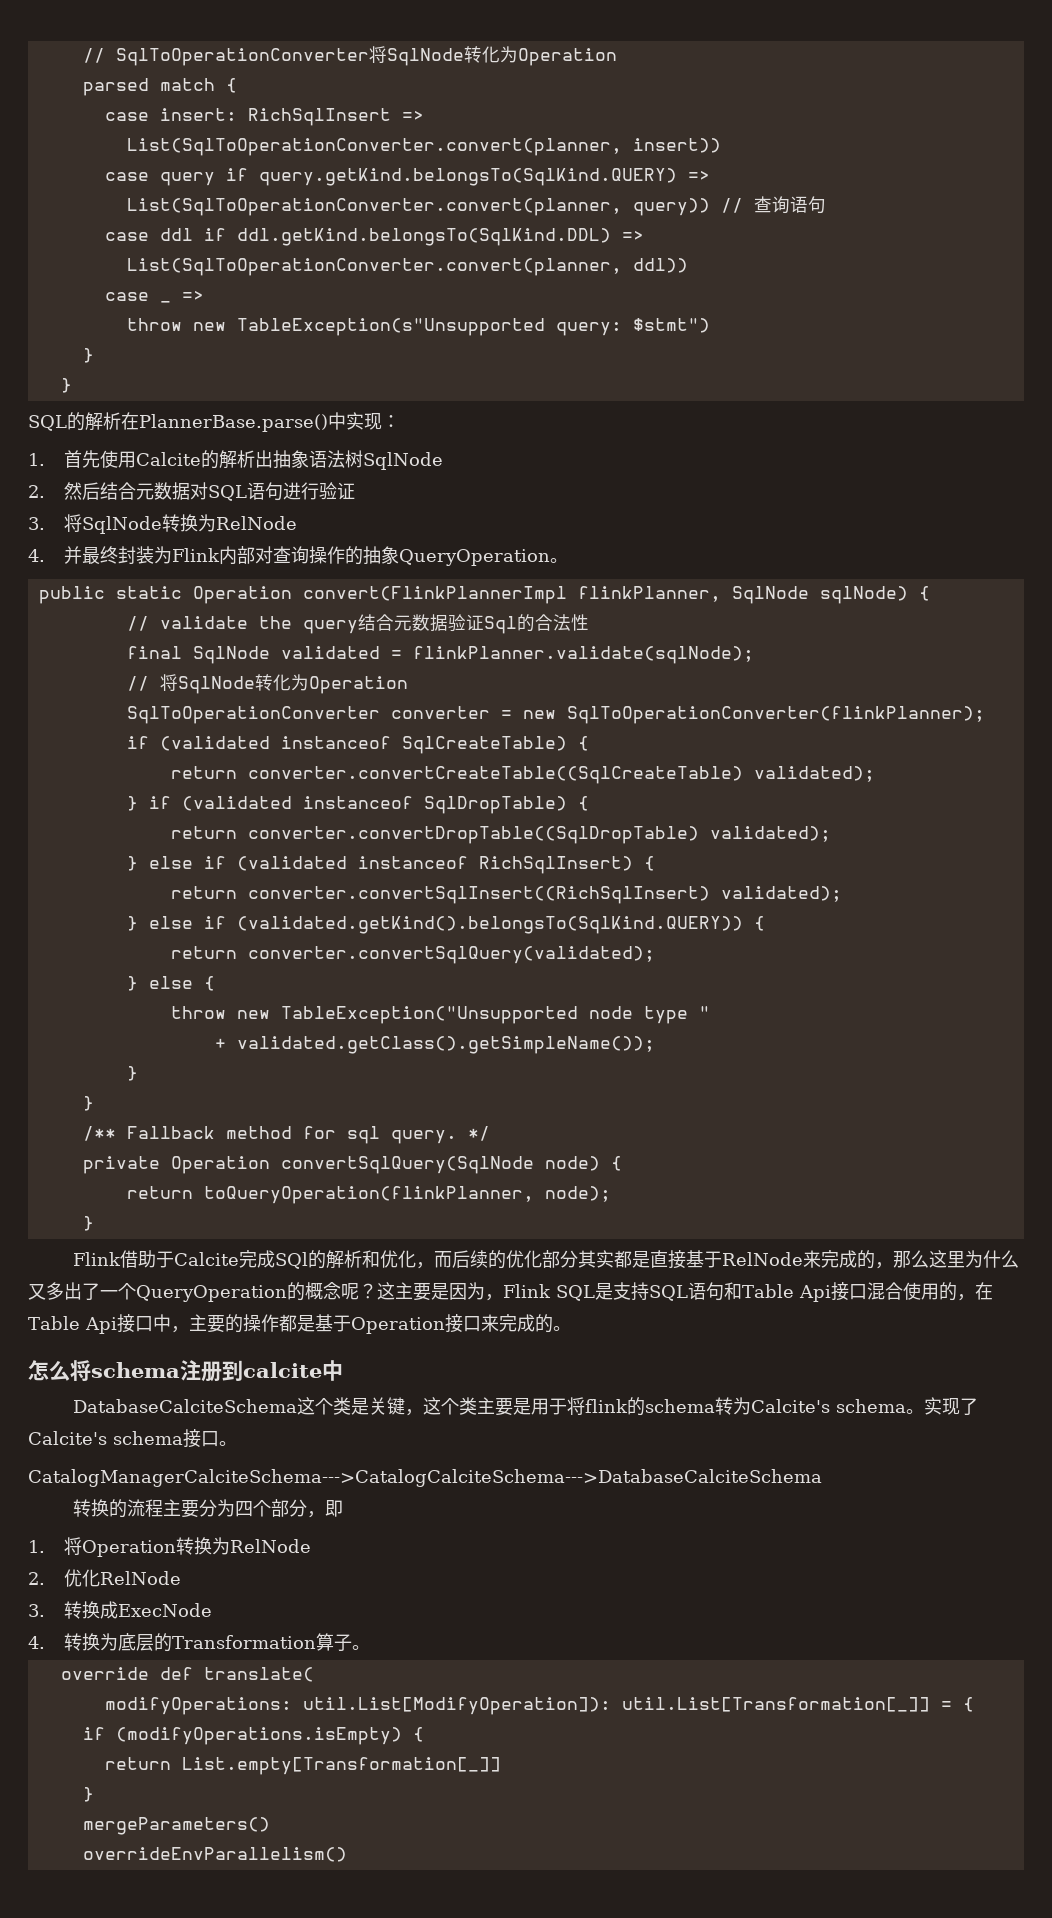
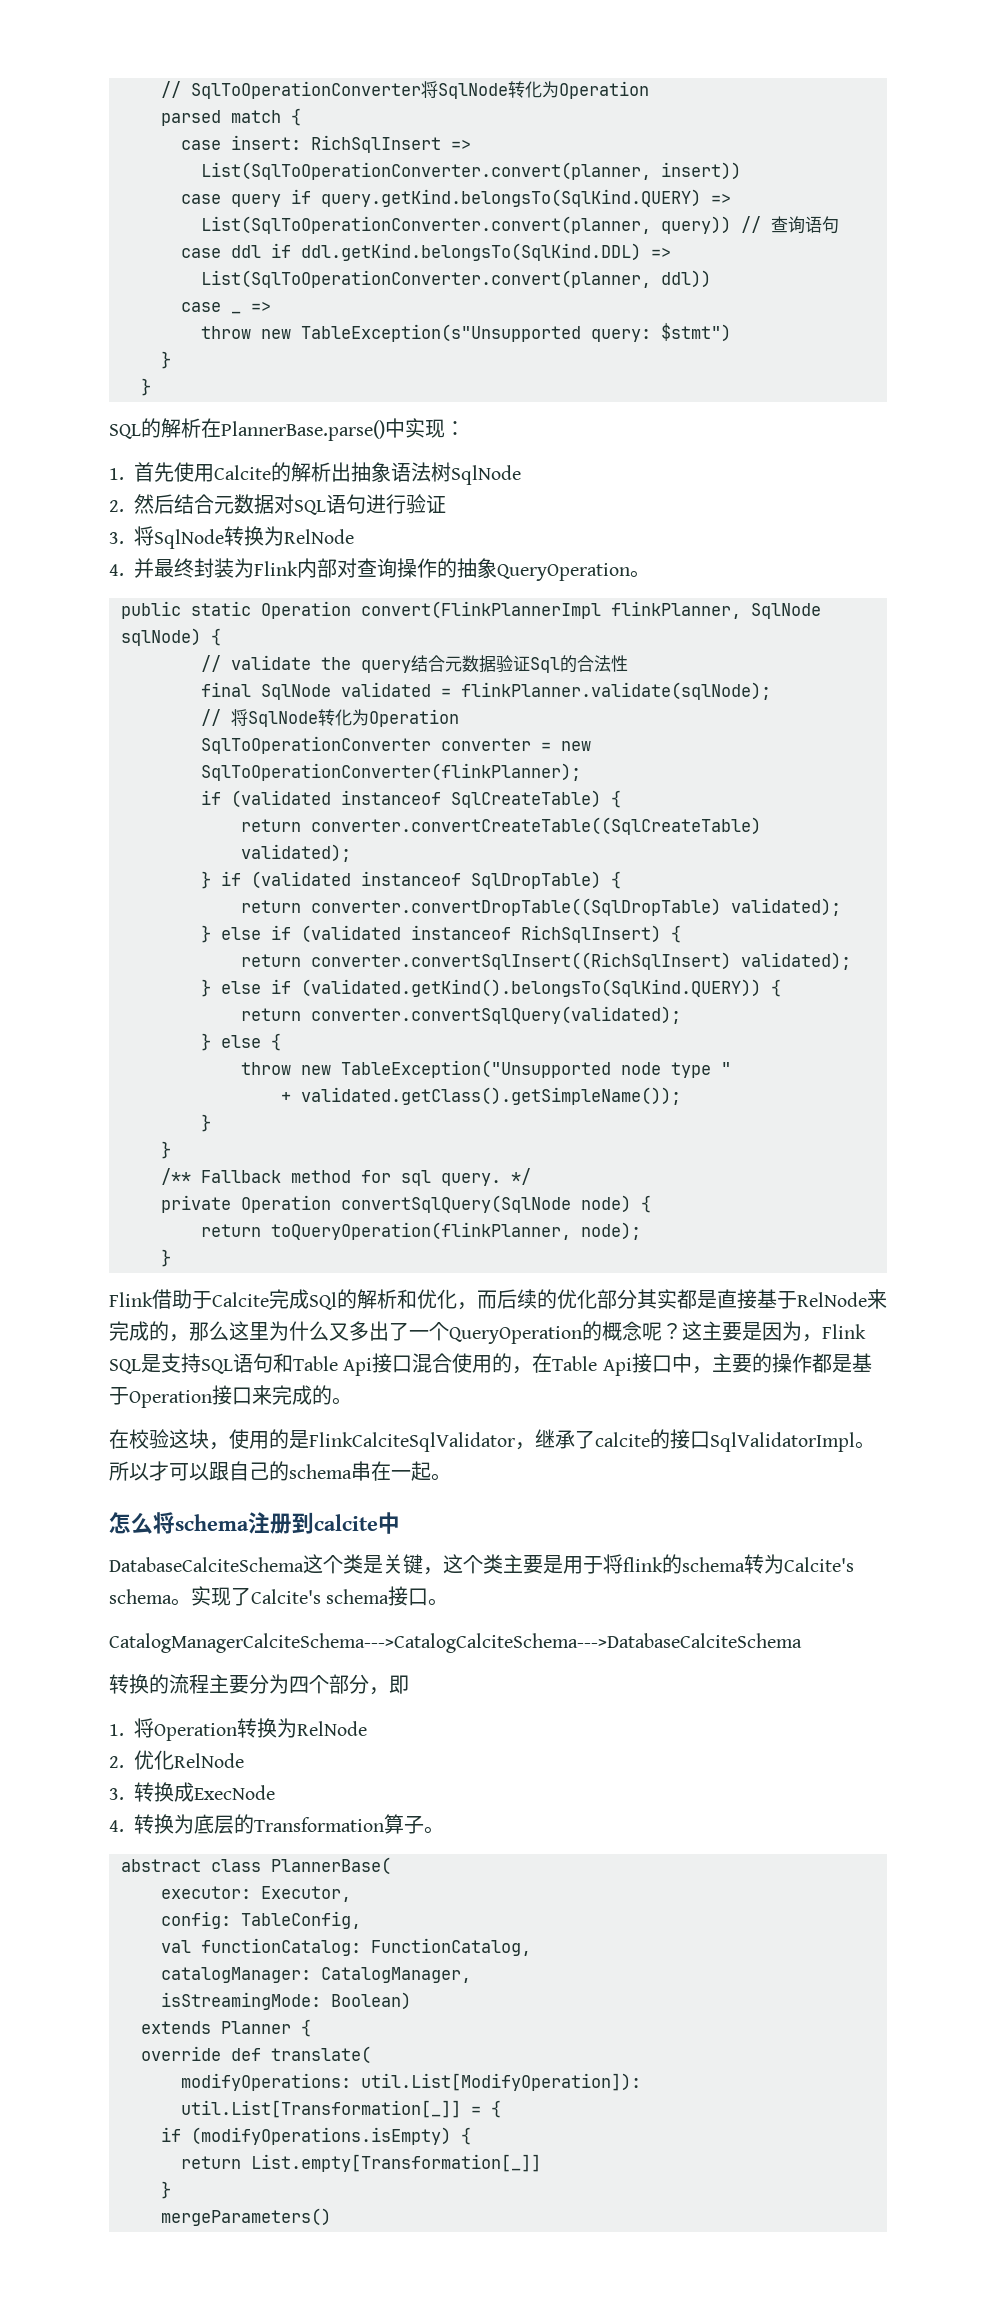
(571, 1328) none -> [109,1429,875,1452] [109,1461,451,1481] // 在校验这块，使用的是FlinkCalciteSqlValidator，继承了calcite的接口SqlValidatorImpl。所以才可以跟自己的schema串在一起。
(370, 1647) none -> [121,1857,391,1875] [161,1886,351,1902] [161,1911,361,1929] [161,1938,531,1956] [161,1967,471,1983] [161,1992,411,2010] [141,2019,311,2037] // abstract class PlannerBase( // executor: Executor, // config: TableConfig, // val functionCatalog: FunctionCatalog, // catalogManager: CatalogManager, // isStreamingMode: Boolean) // extends Planner {
[82,1847,347,1862] // overrideEnvParallelism() -> (331, 2217) none

